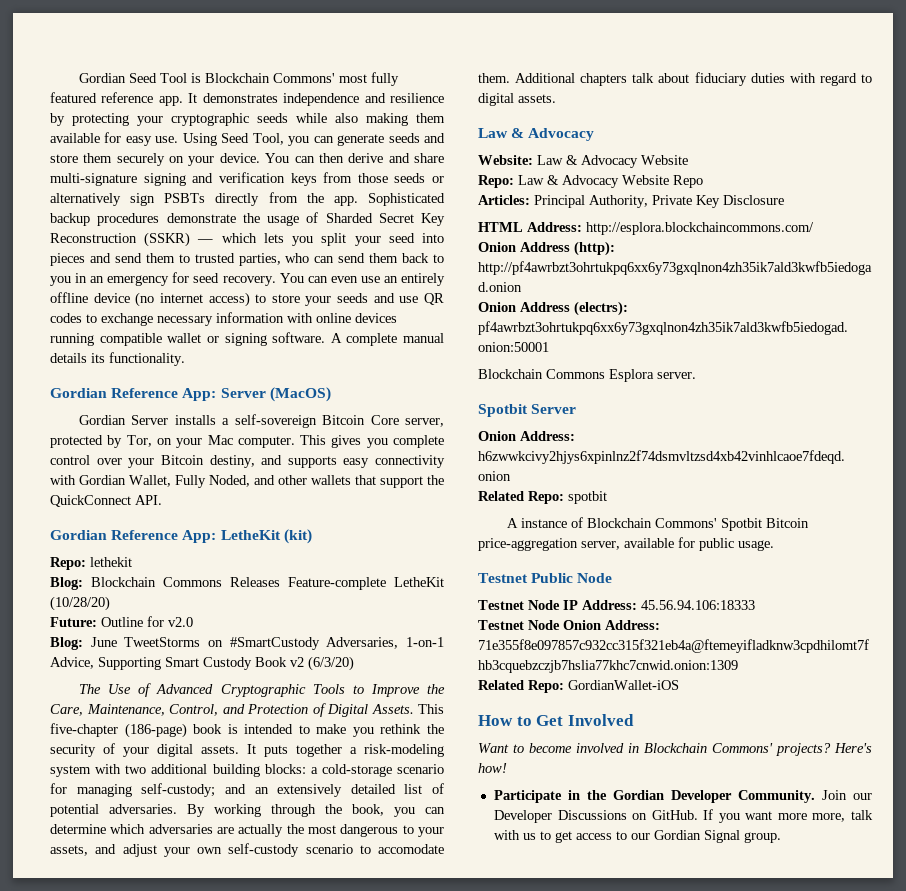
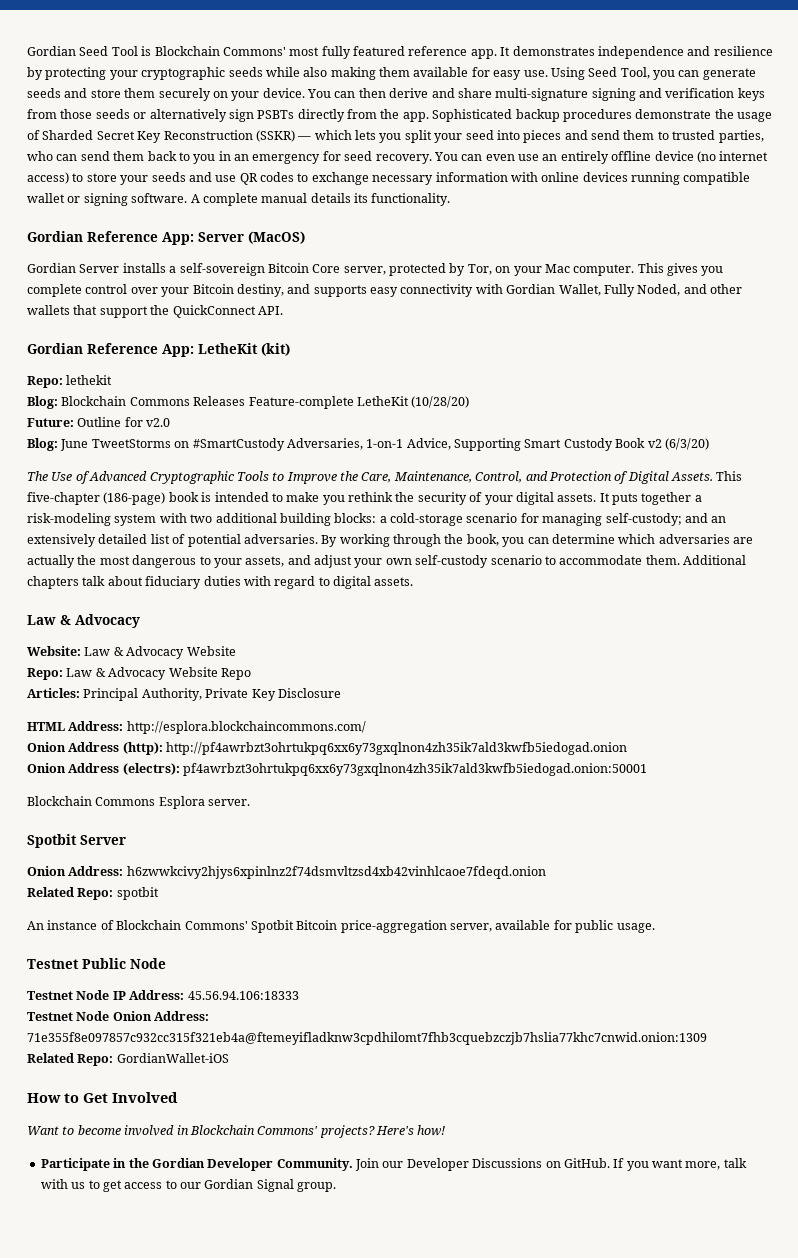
[378,844,444,854] accomodate -> [559,555,643,565] accommodate
[507,518,519,528] A -> [27,921,44,930] An
[777,813,807,820] more -> (683, 1163) none

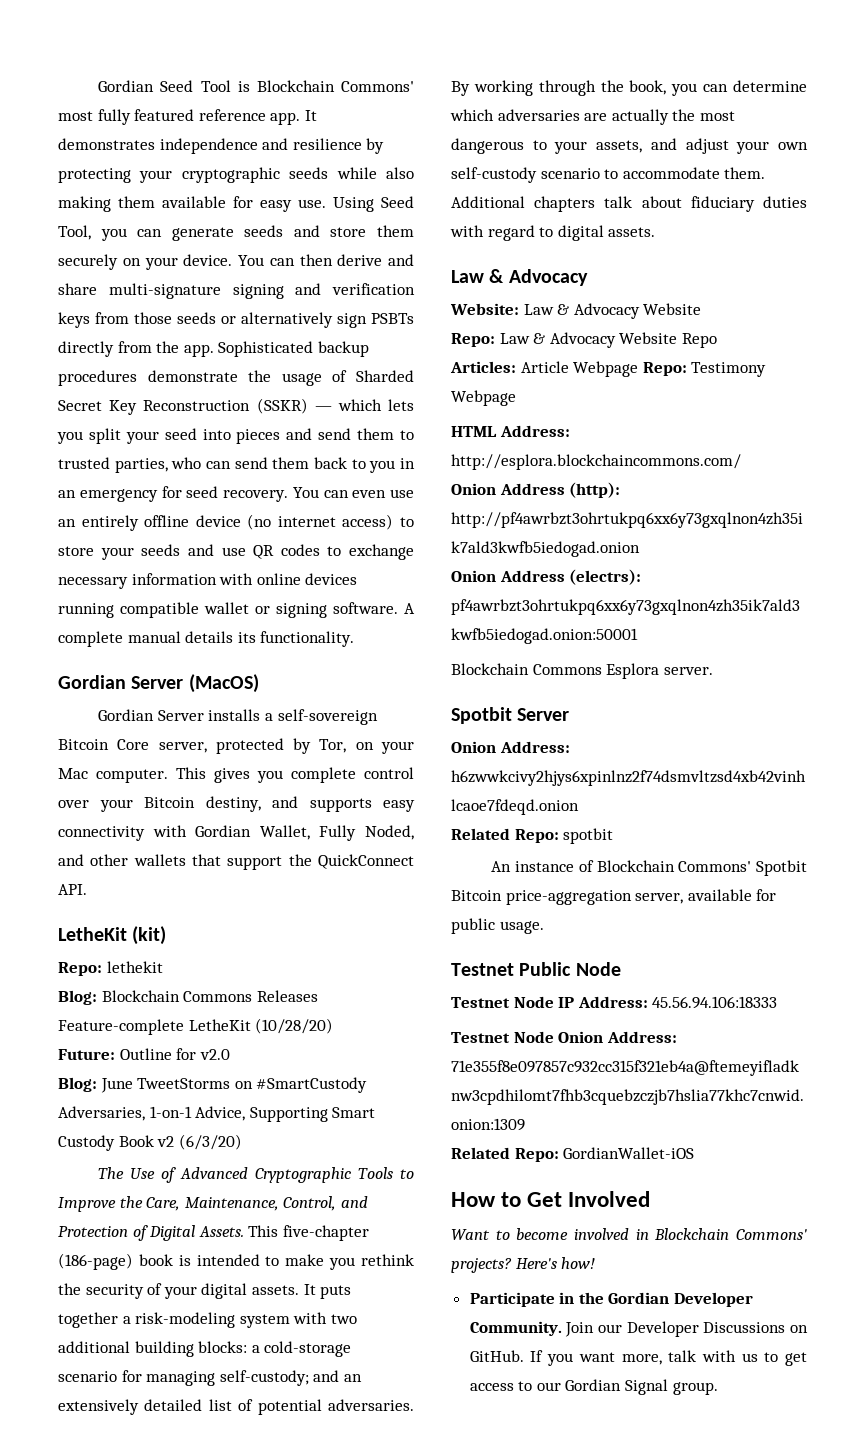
[87,231,194,245] Reference App: -> (126, 682) none
[27,343,194,357] Gordian Reference App: -> (87, 889) none
[83,688,341,701] Principal Authority, Private Key Disclosure -> [520,361,767,377] [451,390,516,406] Article Webpage Repo: Testimony Webpage

